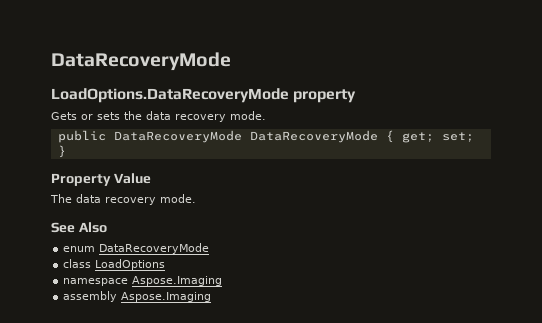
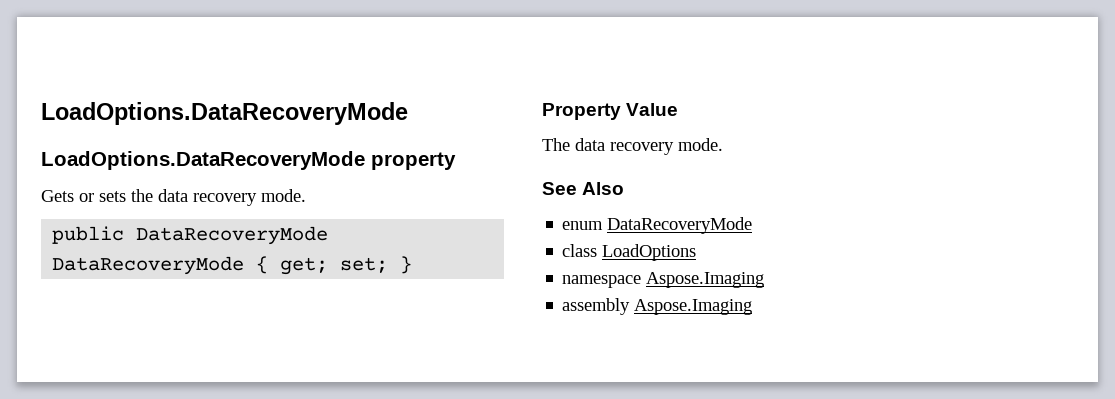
[51,52,231,71] DataRecoveryMode -> [41,102,408,125] LoadOptions.DataRecoveryMode

